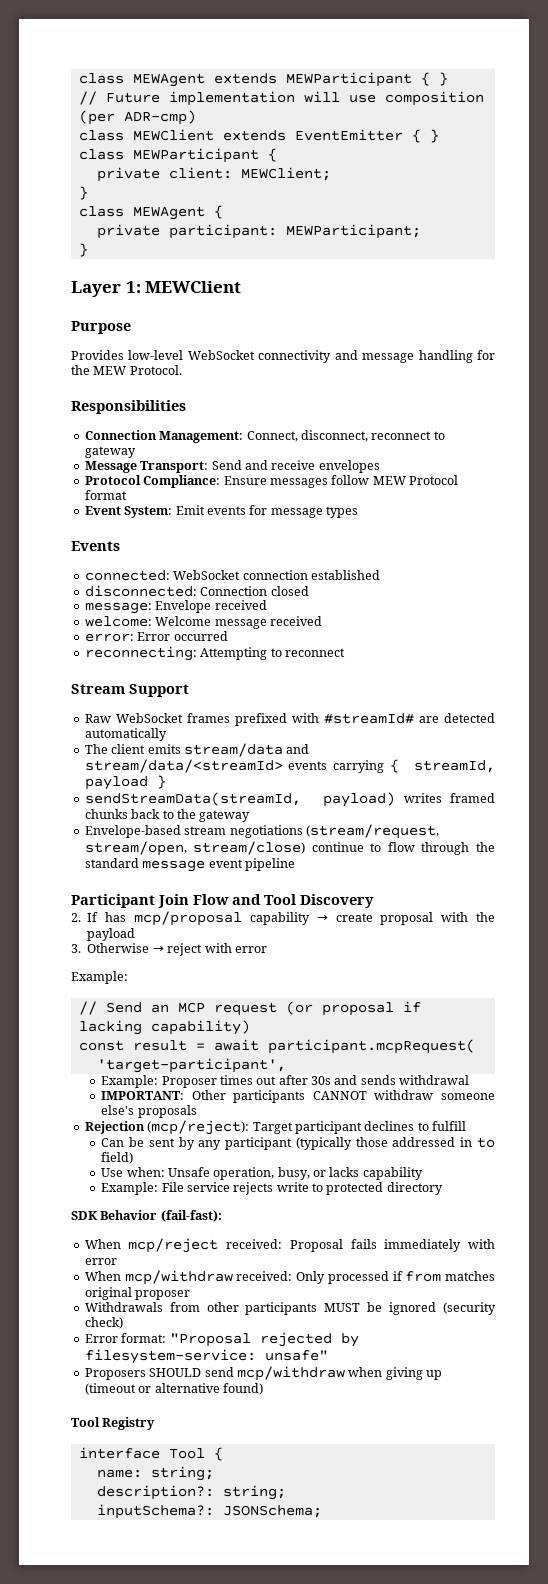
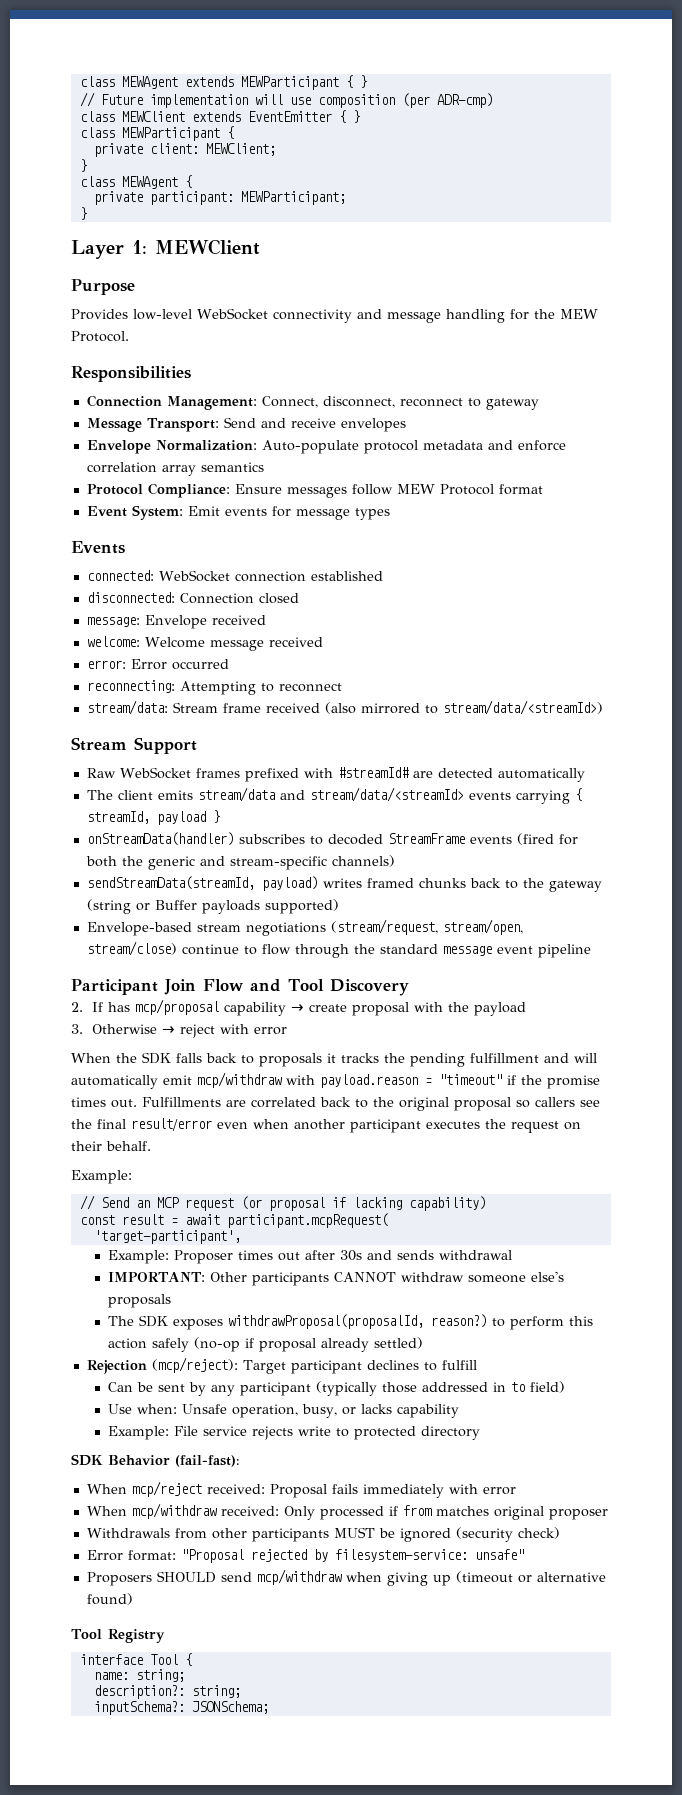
(380, 466) none -> [86,440,566,454] [86,462,264,476] // Envelope Normalization: Auto-populate protocol metadata and enforce correlation array semantics
(345, 652) none -> [86,700,603,715] // stream/data: Stream frame received (also mirrored to stream/data/<streamId>)
(166, 782) none -> [86,832,578,846] [85,855,395,870] // onStreamData(handler) subscribes to decoded StreamFrame events (fired for both the generic and stream-specific channels)
(251, 816) none -> [86,899,339,914] (string or Buffer payloads supported)
(267, 949) none -> [71,1052,597,1067] [71,1072,600,1089] [71,1097,600,1111] [71,1118,581,1133] [71,1141,151,1151] // When the SDK falls back to proposals it tracks the pending fulfillment and will automatically emit mcp/withdraw with payload.reason = "timeout" if the promise times out. Fulfillments are correlated back to the original proposal so callers see the final result/error even when another participant executes the request on their behalf.
(197, 1111) none -> [107,1314,593,1330] [107,1337,423,1352] // The SDK exposes withdrawProposal(proposalId, reason?) to perform this action safely (no-op if proposal already settled)

